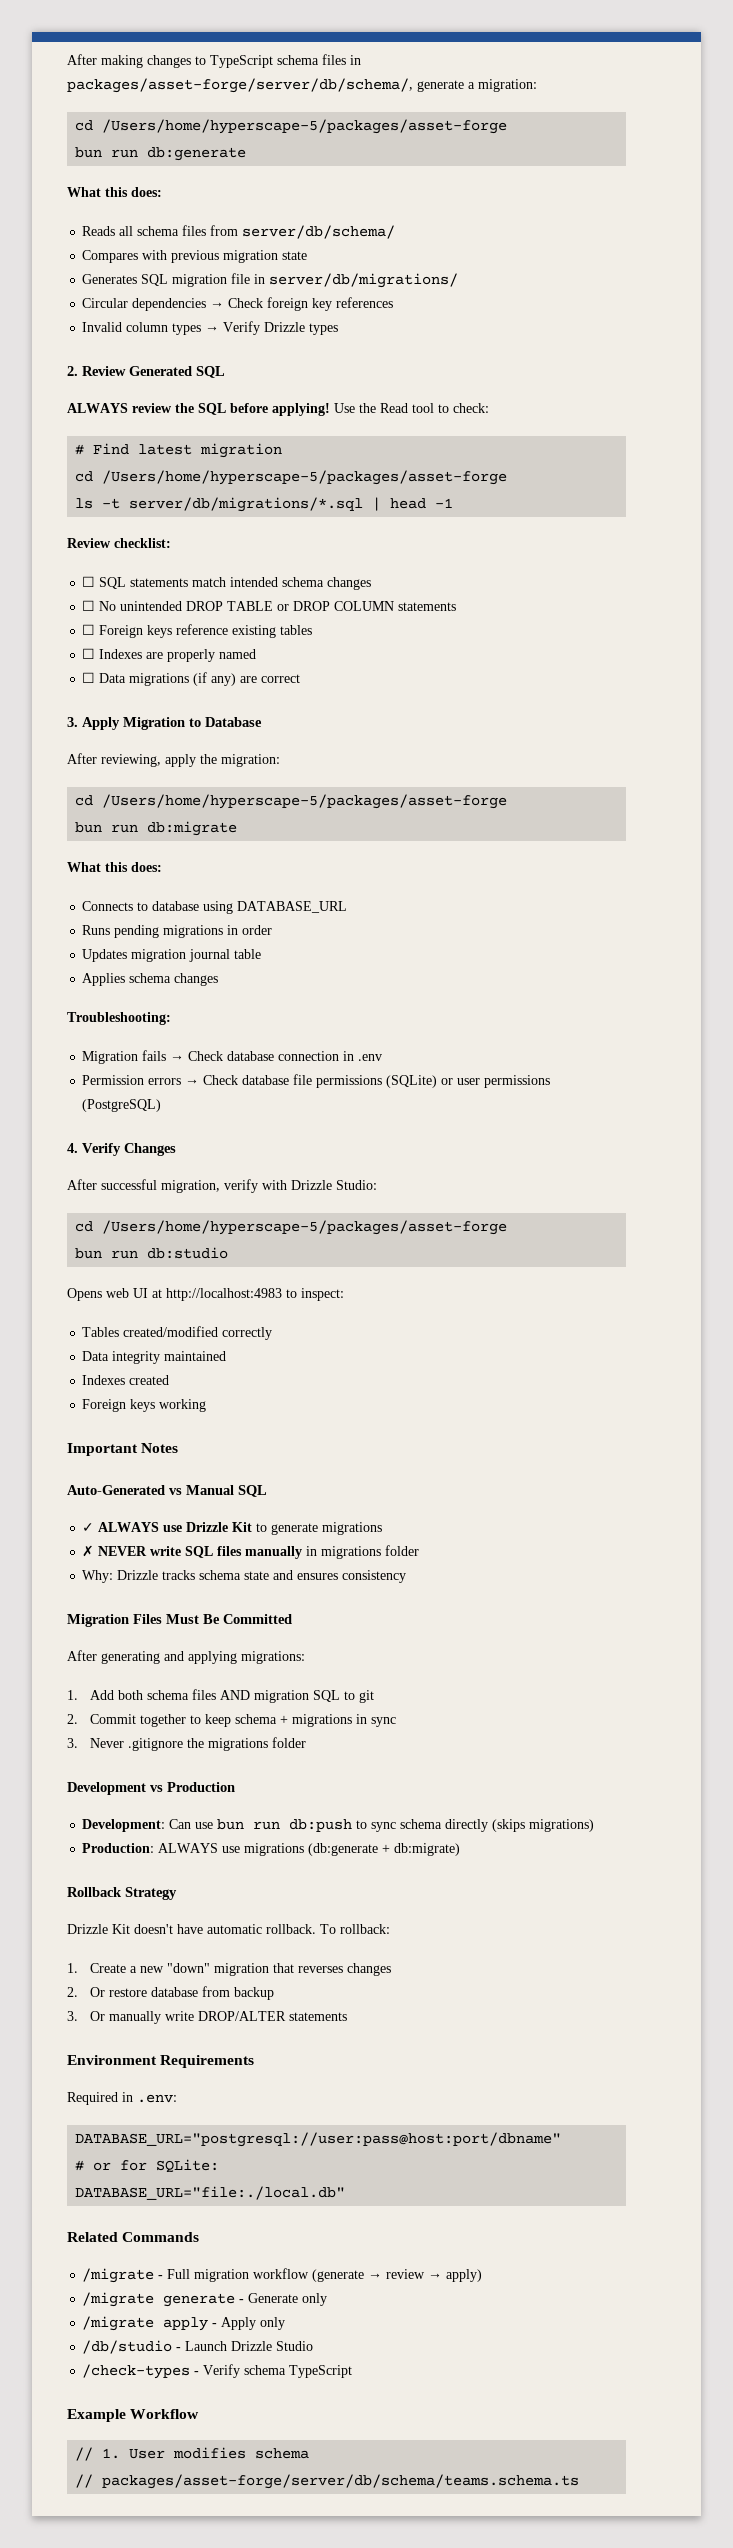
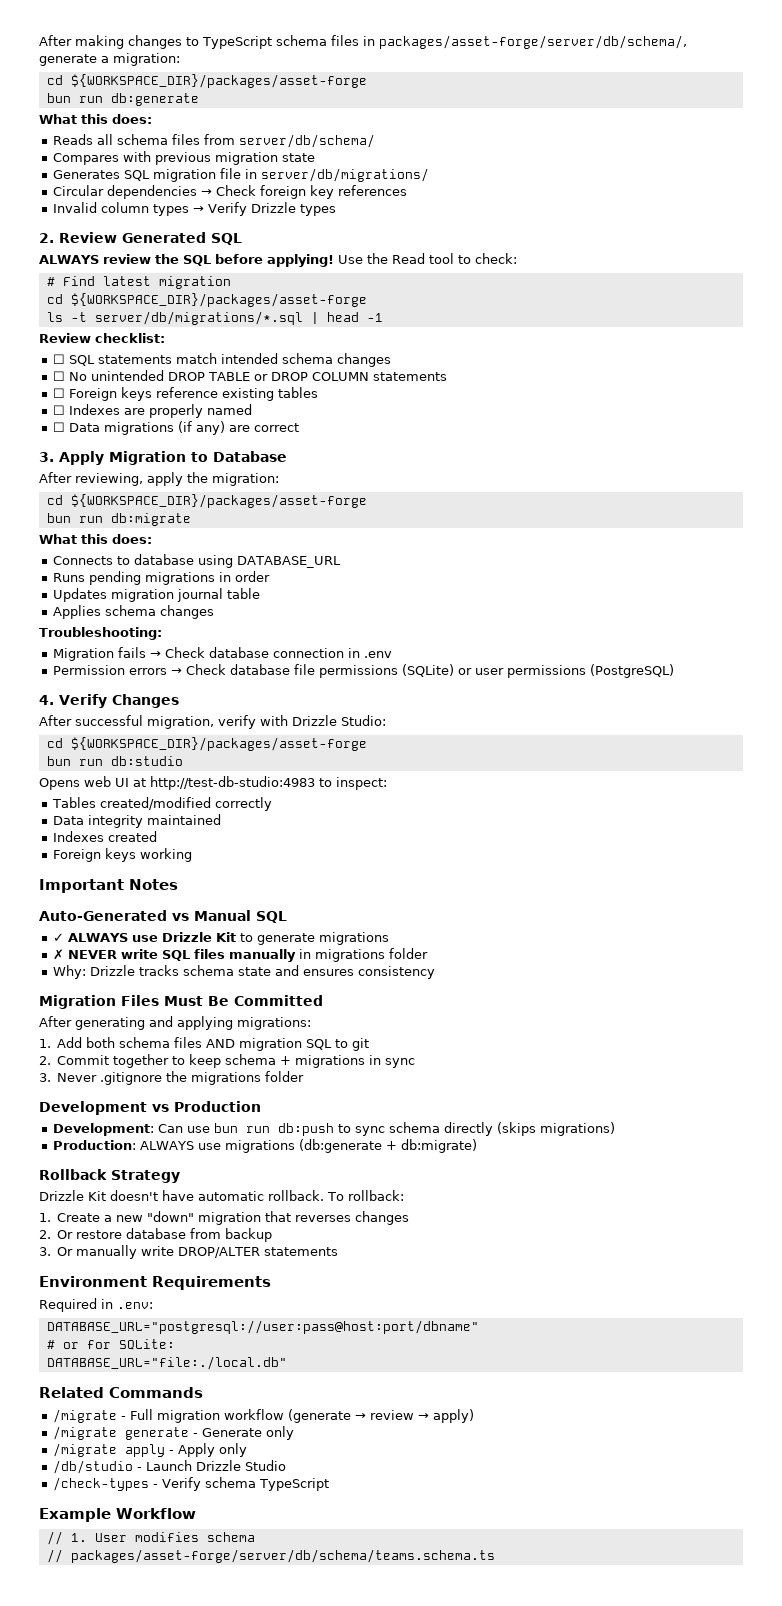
[102,119,508,134] /Users/home/hyperscape-5/packages/asset-forge -> [70,74,367,88] ${WORKSPACE_DIR}/packages/asset-forge
[102,470,508,485] /Users/home/hyperscape-5/packages/asset-forge -> [70,293,367,307] ${WORKSPACE_DIR}/packages/asset-forge
[102,794,508,809] /Users/home/hyperscape-5/packages/asset-forge -> [70,494,367,508] ${WORKSPACE_DIR}/packages/asset-forge
[102,1220,508,1235] /Users/home/hyperscape-5/packages/asset-forge -> [70,737,367,751] ${WORKSPACE_DIR}/packages/asset-forge
[166,1288,282,1301] http://localhost:4983 -> [150,776,315,790] http://test-db-studio:4983

